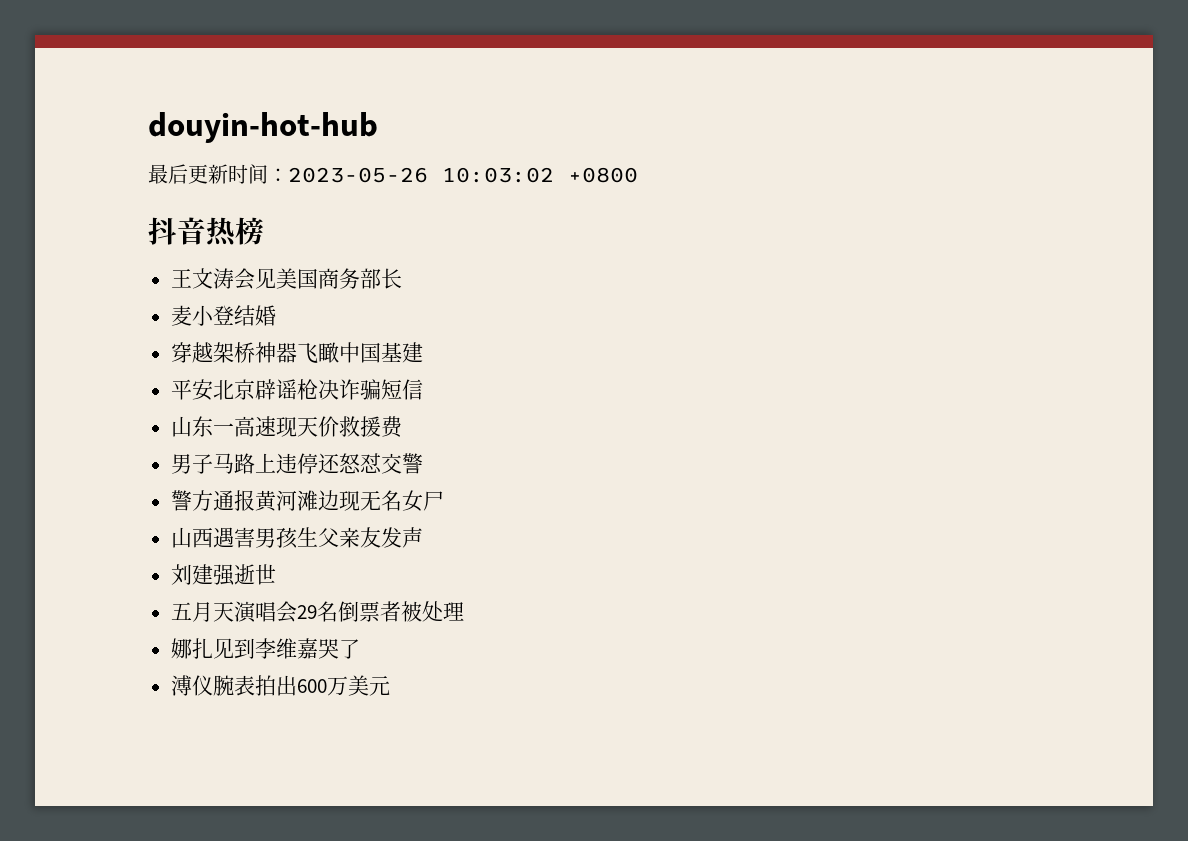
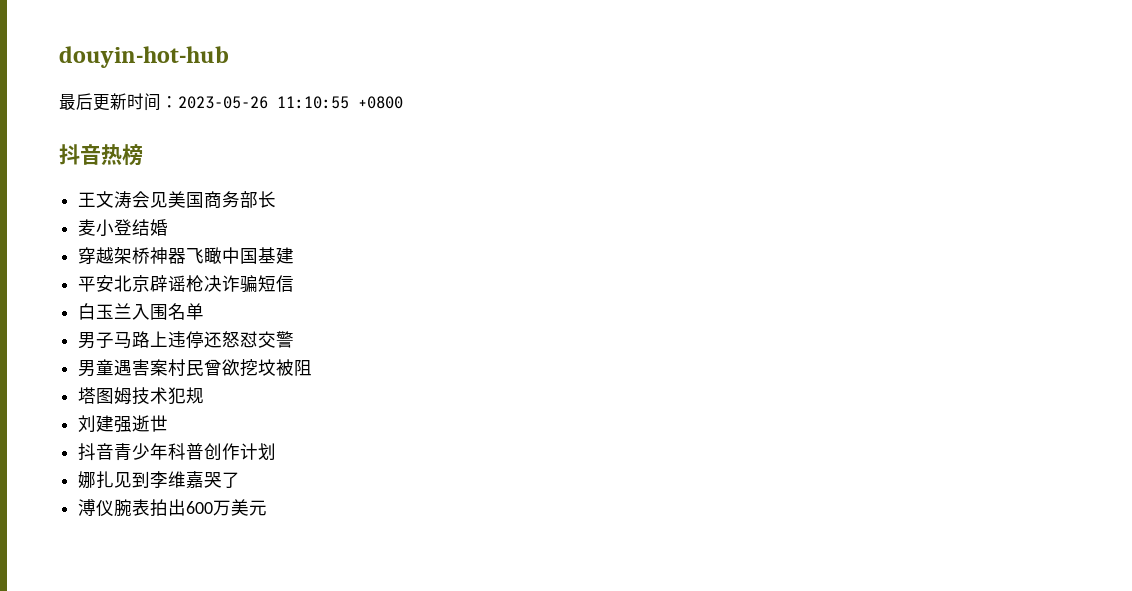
[442,167,554,183] 10:03:02 -> [277,96,349,109] 11:10:55
[171,416,404,438] 山东一高速现天价救援费 -> [78,303,205,320] 白玉兰入围名单
[171,490,445,512] [171,527,424,549] [171,564,277,586] [171,601,465,623] 警方通报黄河滩边现无名女尸 // 山西遇害男孩生父亲友发声 // 刘建强逝世 // 五月天演唱会29名倒票者被处理 -> [78,359,313,377] [78,387,205,405] [78,415,169,433] [78,443,277,461] 男童遇害案村民曾欲挖坟被阻 // 塔图姆技术犯规 // 刘建强逝世 // 抖音青少年科普创作计划

